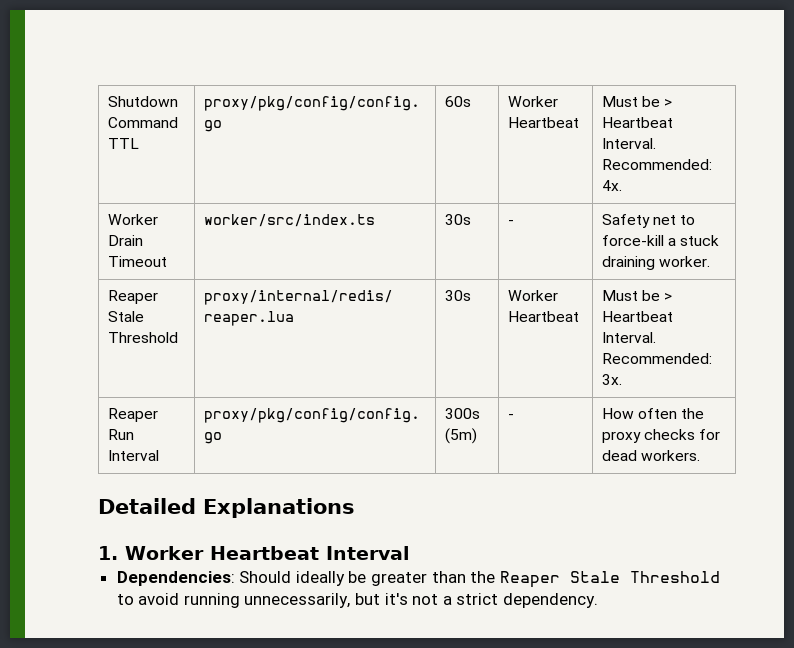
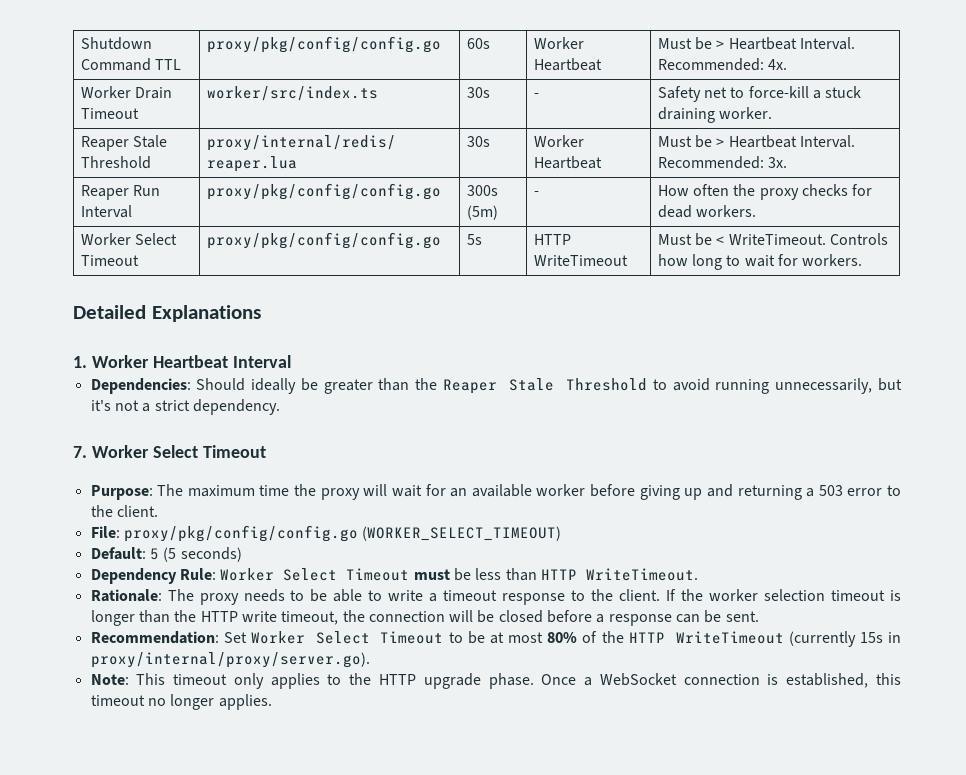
(700, 455) none -> [80,233,177,245] [80,255,139,266] [206,232,441,249] [466,234,482,245] [533,234,571,245] [533,255,628,266] [657,233,888,246] [657,254,863,270] // Worker Select Timeout | proxy/pkg/config/config.go | 5s | HTTP WriteTimeout | Must be < WriteTimeout. Controls how long to wait for workers.
(599, 600) none -> [73,445,266,458] [90,484,902,500] [90,505,158,517] [90,525,562,542] [90,547,242,562] [90,568,698,584] [90,589,902,605] [90,610,759,626] [90,631,901,647] [90,652,370,668] [90,673,901,689] [90,694,272,710] // 7. Worker Select Timeout // Purpose: The maximum time the proxy will wait for an available worker before giving up and returning a 503 error to the client. // File: proxy/pkg/config/config.go (WORKER_SELECT_TIMEOUT) // Default: 5 (5 seconds) // Dependency Rule: Worker Select Timeout must be less than HTTP WriteTimeout. // Rationale: The proxy needs to be able to write a timeout response to the client. If the worker selection timeout is longer than the HTTP write timeout, the connection will be closed before a response can be sent. // Recommendation: Set Worker Select Timeout to be at most 80% of the HTTP WriteTimeout (currently 15s in proxy/internal/proxy/server.go). // Note: This timeout only applies to the HTTP upgrade phase. Once a WebSocket connection is established, this timeout no longer applies.

